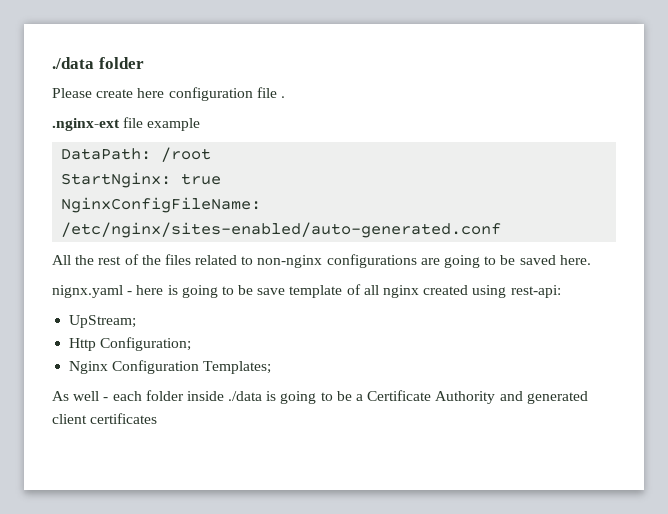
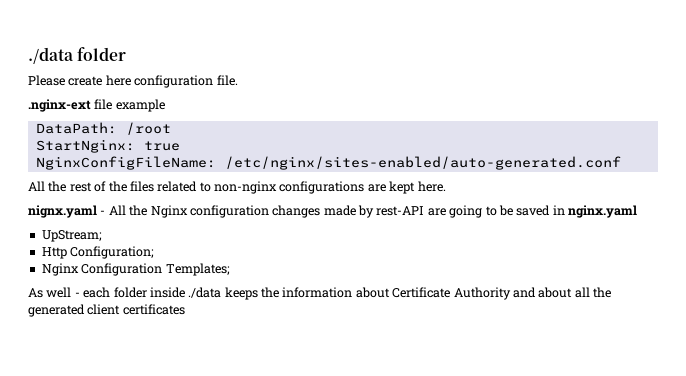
[256,87,285,98] file . -> [216,75,238,86] file.
[444,255,591,268] [52,284,561,298] going to be saved here. // nignx.yaml - here is going to be save template of all nginx created using rest-api: -> [389,181,446,194] [28,205,637,218] kept here. // nignx.yaml - All the Nginx configuration changes made by rest-API are going to be saved in nginx.yaml
[266,390,523,404] is going to be a Certificate Authority and -> [224,287,611,300] keeps the information about Certificate Authority and about all the

